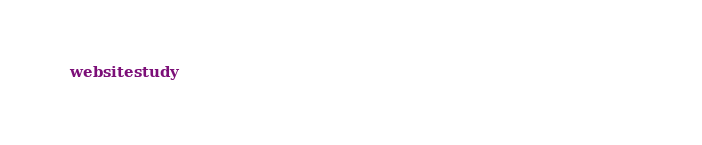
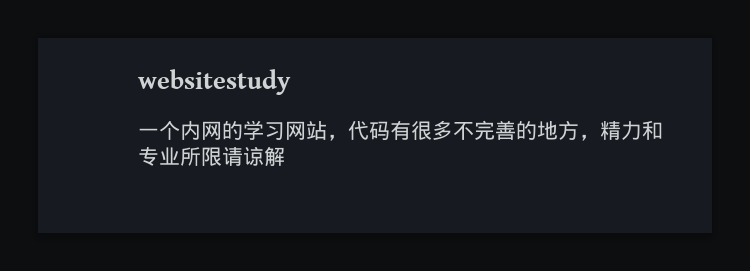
(180, 73) none -> [138,120,663,141] [138,146,285,166] // 一个内网的学习网站，代码有很多不完善的地方，精力和专业所限请谅解

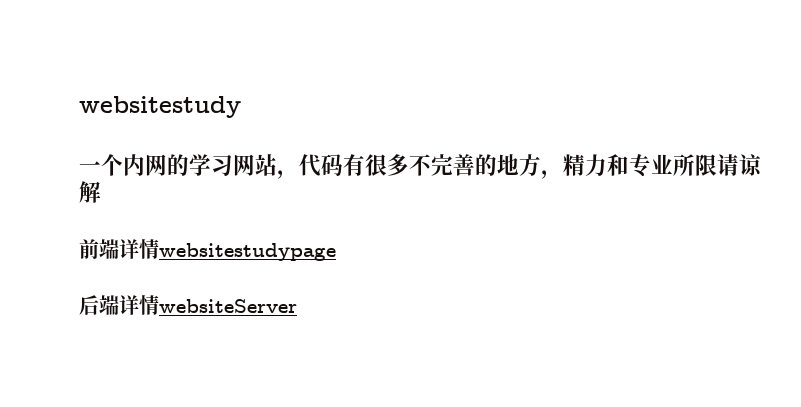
(285, 156) none -> [79,239,336,261] [79,295,297,315] // 前端详情websitestudypage // 后端详情websiteServer

